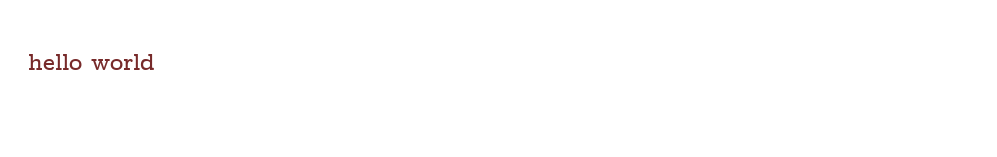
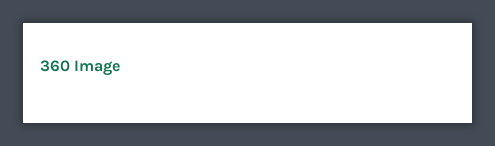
[28,54,155,70] hello world -> [40,60,121,76] 360 Image

